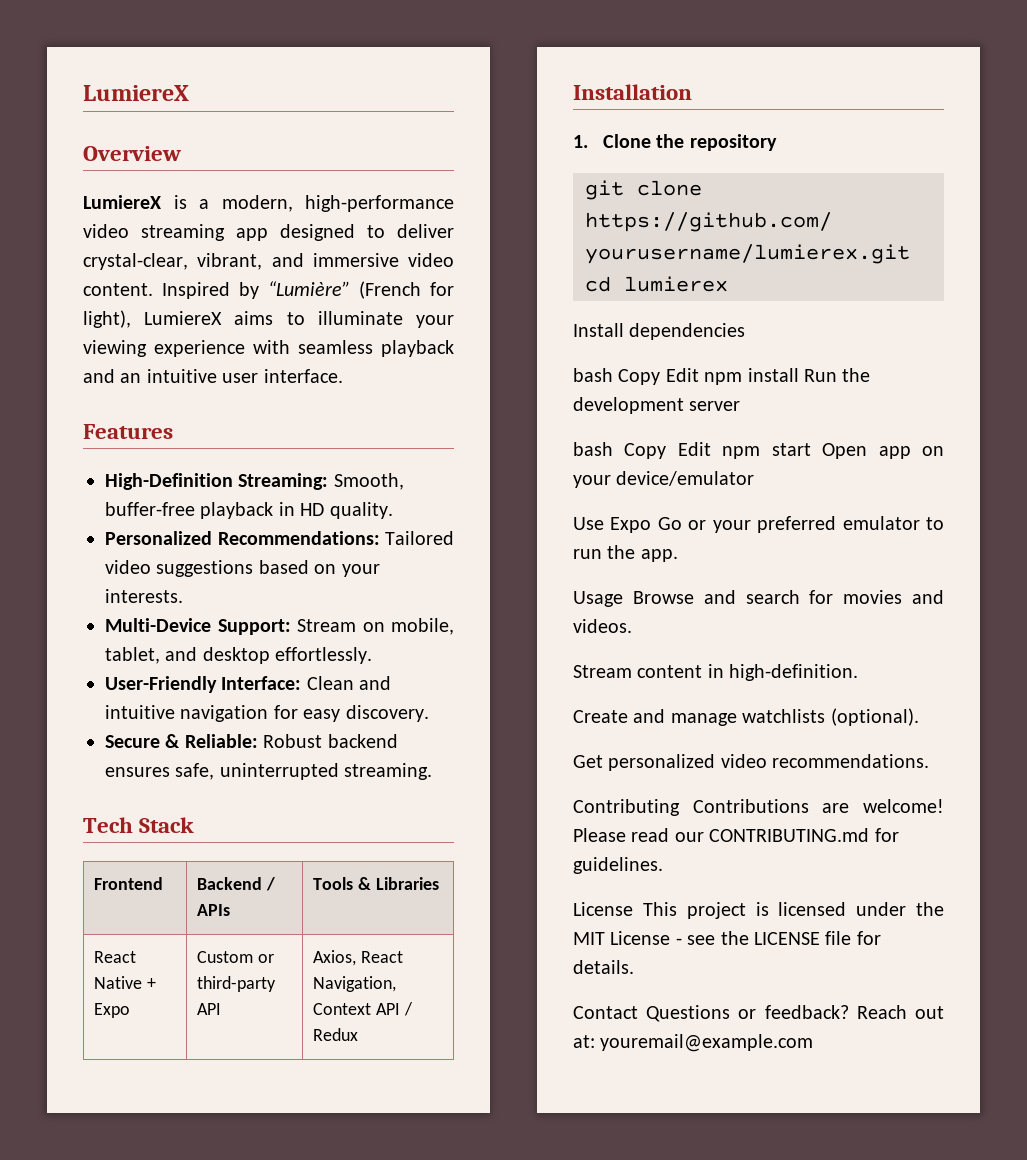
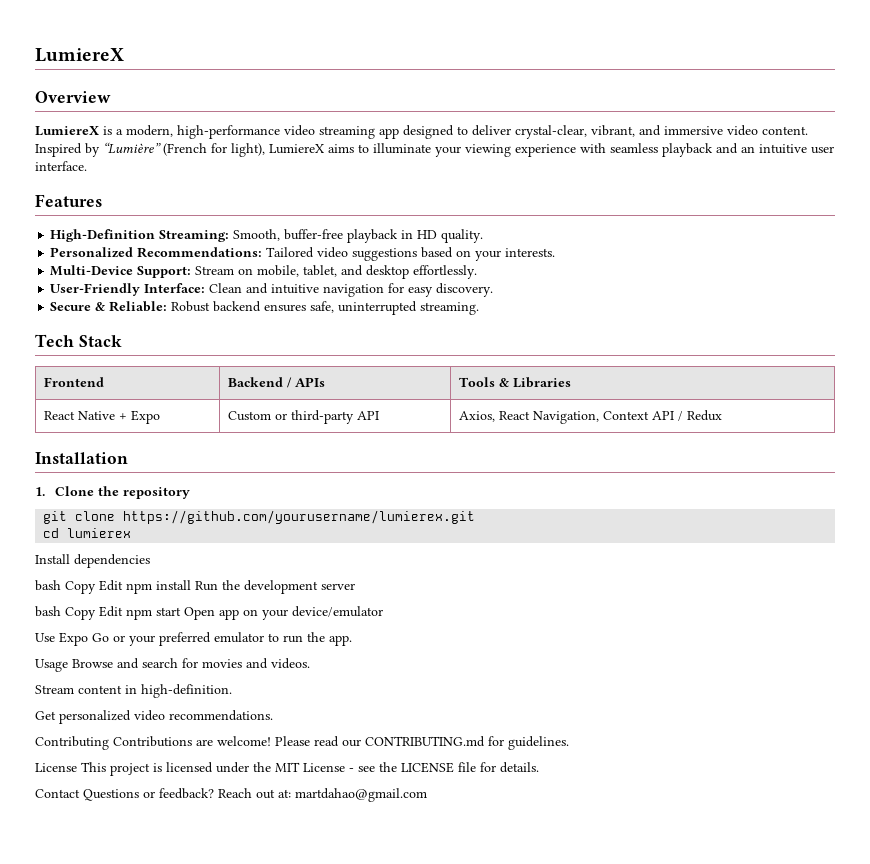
[573,708,919,726] // Create and manage watchlists (optional). -> (232, 691) none
[600,1034,814,1052] youremail@example.com -> [295,788,427,802] martdahao@gmail.com

